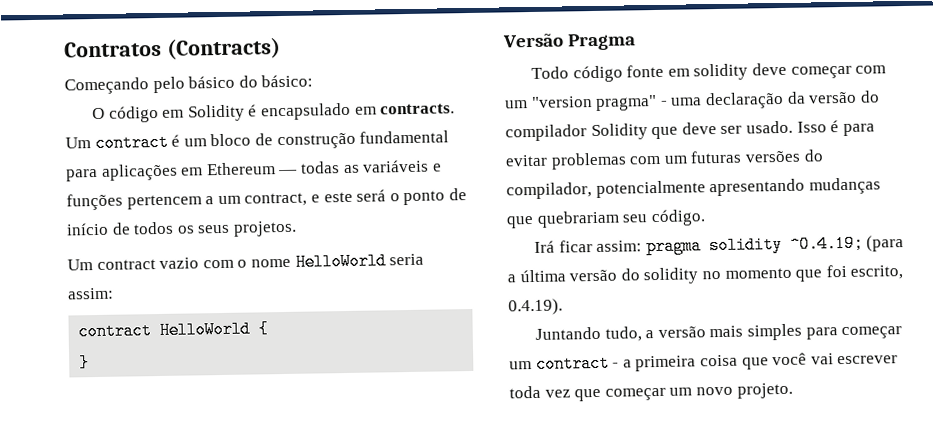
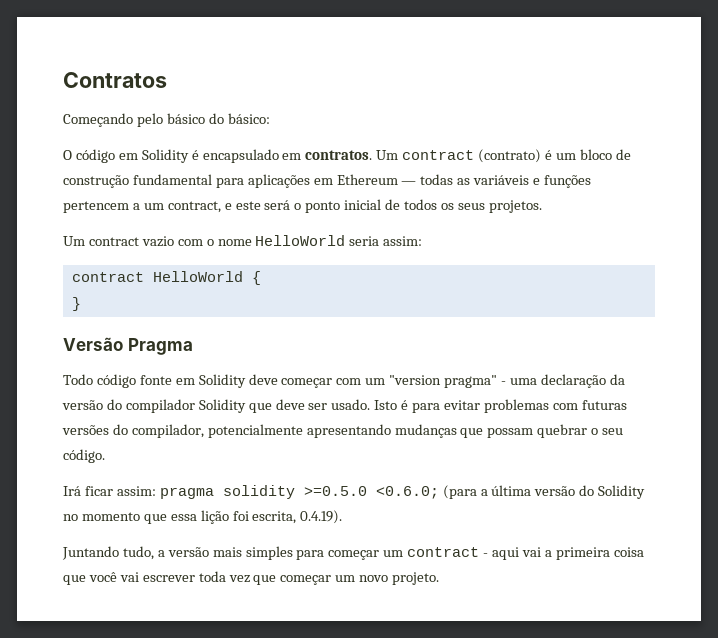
[165,37,281,60] (Contracts) -> (167, 80) none
[380,103,456,115] [65,133,169,153] contracts. Um contract -> [305,149,542,163] contratos. Um contract (contrato)
[448,188,467,201] [66,222,109,236] de início -> [344,199,382,210] inicial
[693,63,749,81] solidity -> [198,374,246,388] Solidity
[796,121,827,133] Isso -> [374,400,398,410] Isto
[663,155,688,164] um -> (578, 406) none
[536,210,620,228] quebrariam -> [487,424,599,438] possam quebrar o
[789,234,864,253] ^0.4.19; -> [303,486,439,499] >=0.5.0 <0.6.0;
[643,267,699,285] solidity -> [598,485,646,499] Solidity
[825,264,904,280] foi escrito, -> [170,510,297,524] essa lição foi escrita,
(620, 365) none -> [492,547,541,560] aqui vai

